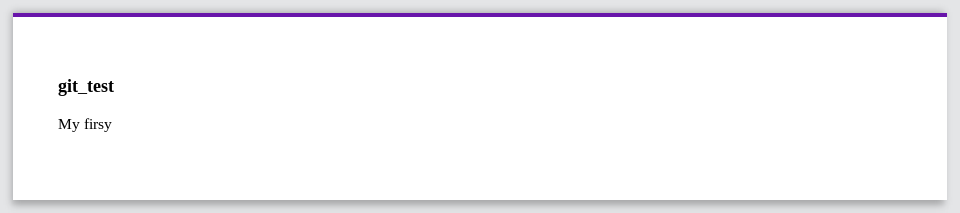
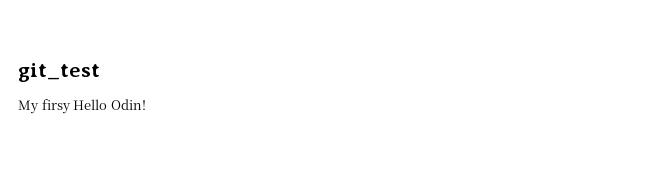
(113, 125) none -> [73,99,146,110] Hello Odin!

